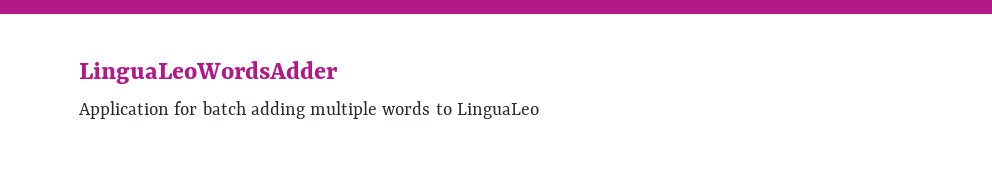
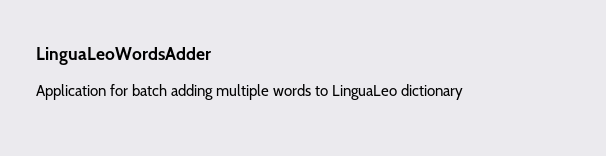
(539, 111) none -> [401,84,464,100] dictionary

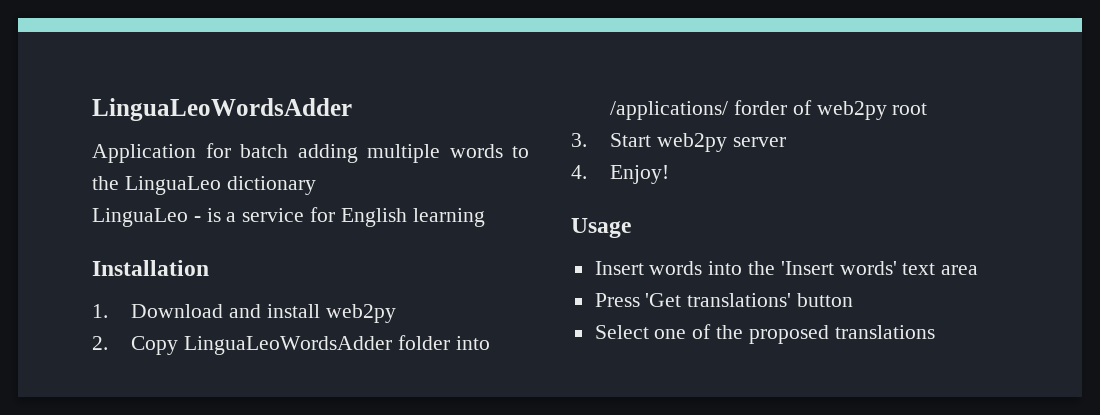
(329, 91) none -> [92,176,119,190] the
(464, 92) none -> [92,207,485,227] [92,260,209,276] [92,304,396,323] [92,335,490,355] [610,100,928,120] [571,133,786,152] [571,165,670,184] [571,218,631,238] [594,261,979,275] [594,293,854,307] [594,324,935,344] // LinguaLeo - is a service for English learning // Installation // 1. Download and install web2py // 2. Copy LinguaLeoWordsAdder folder into /applications/ forder of web2py root // 3. Start web2py server // 4. Enjoy! // Usage // Insert words into the 'Insert words' text area // Press 'Get translations' button // Select one of the proposed translations

